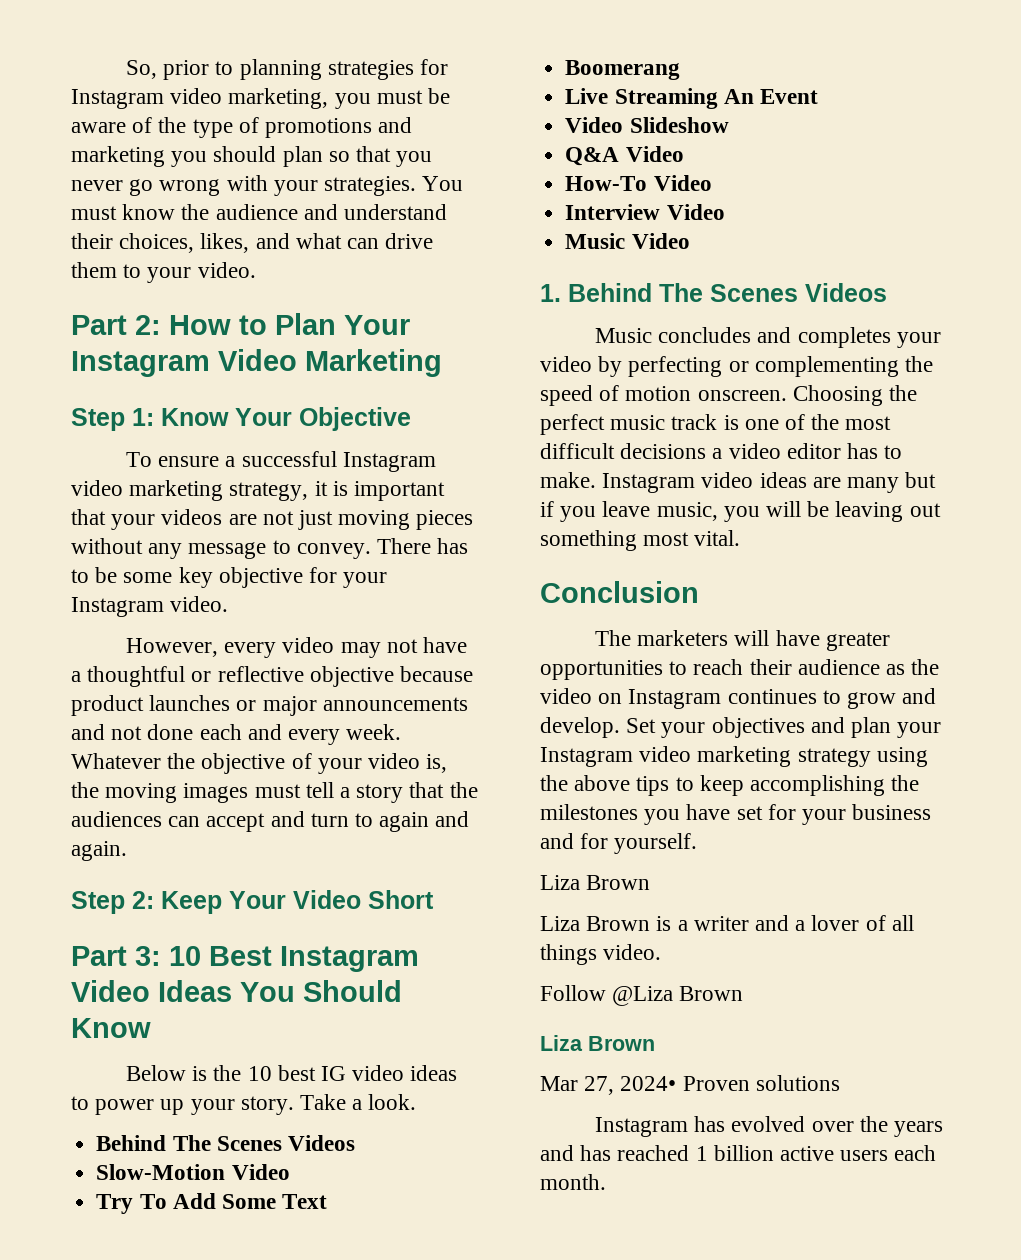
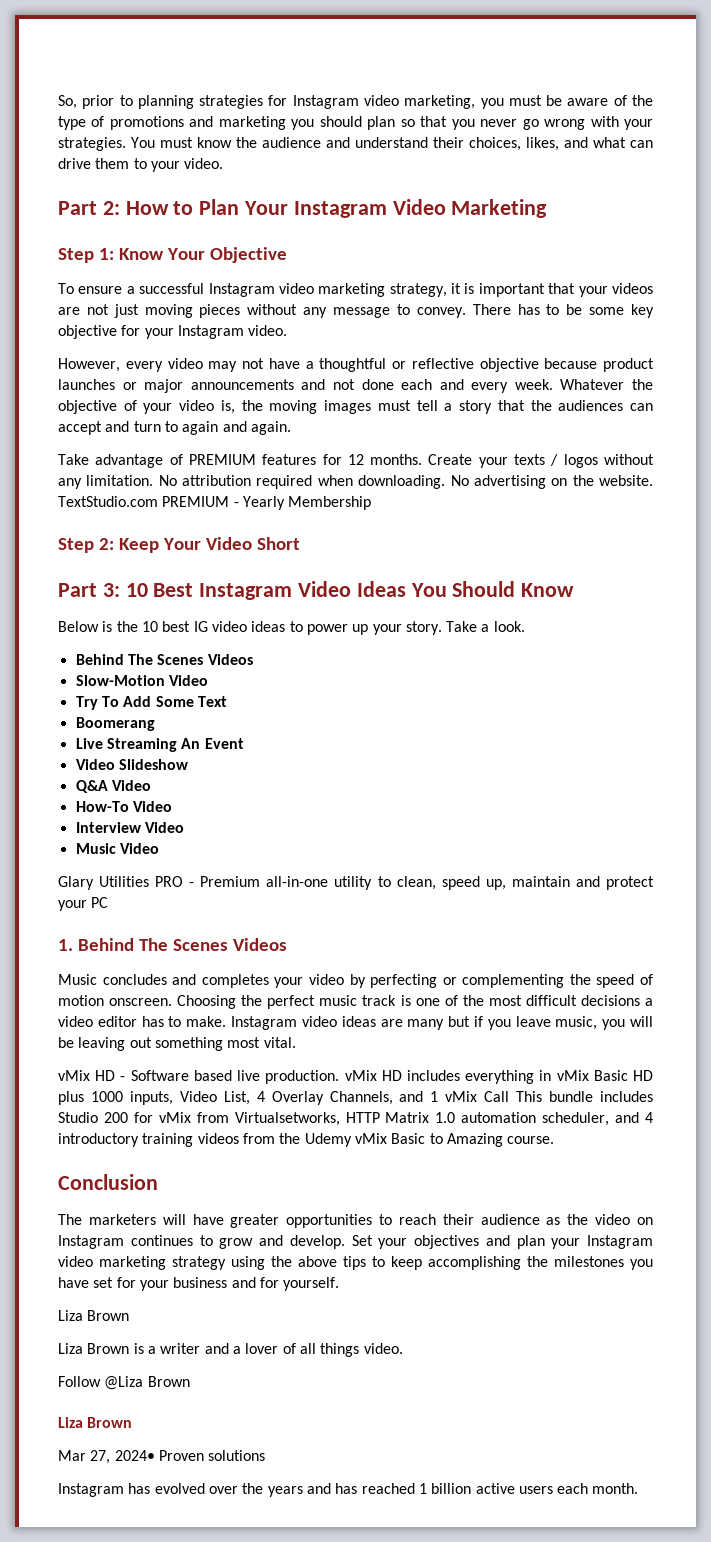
(127, 851) none -> [58,454,655,468] [58,475,653,489] [58,496,372,510] // Take advantage of PREMIUM features for 12 months. Create your texts / logos without any limitation. No attribution required when downloading. No advertising on the website. TextStudio.com PREMIUM - Yearly Membership
(690, 241) none -> [58,876,655,890] [58,897,109,911] // Glary Utilities PRO - Premium all-in-one utility to clean, speed up, maintain and protect your PC
(741, 538) none -> [58,1070,653,1084] [58,1091,654,1105] [58,1112,653,1126] [58,1133,555,1147] // vMix HD - Software based live production. vMix HD includes everything in vMix Basic HD plus 1000 inputs, Video List, 4 Overlay Channels, and 1 vMix Call This bundle includes Studio 200 for vMix from Virtualsetworks, HTTP Matrix 1.0 automation scheduler, and 4 introductory training videos from the Udemy vMix Basic to Amazing course.

